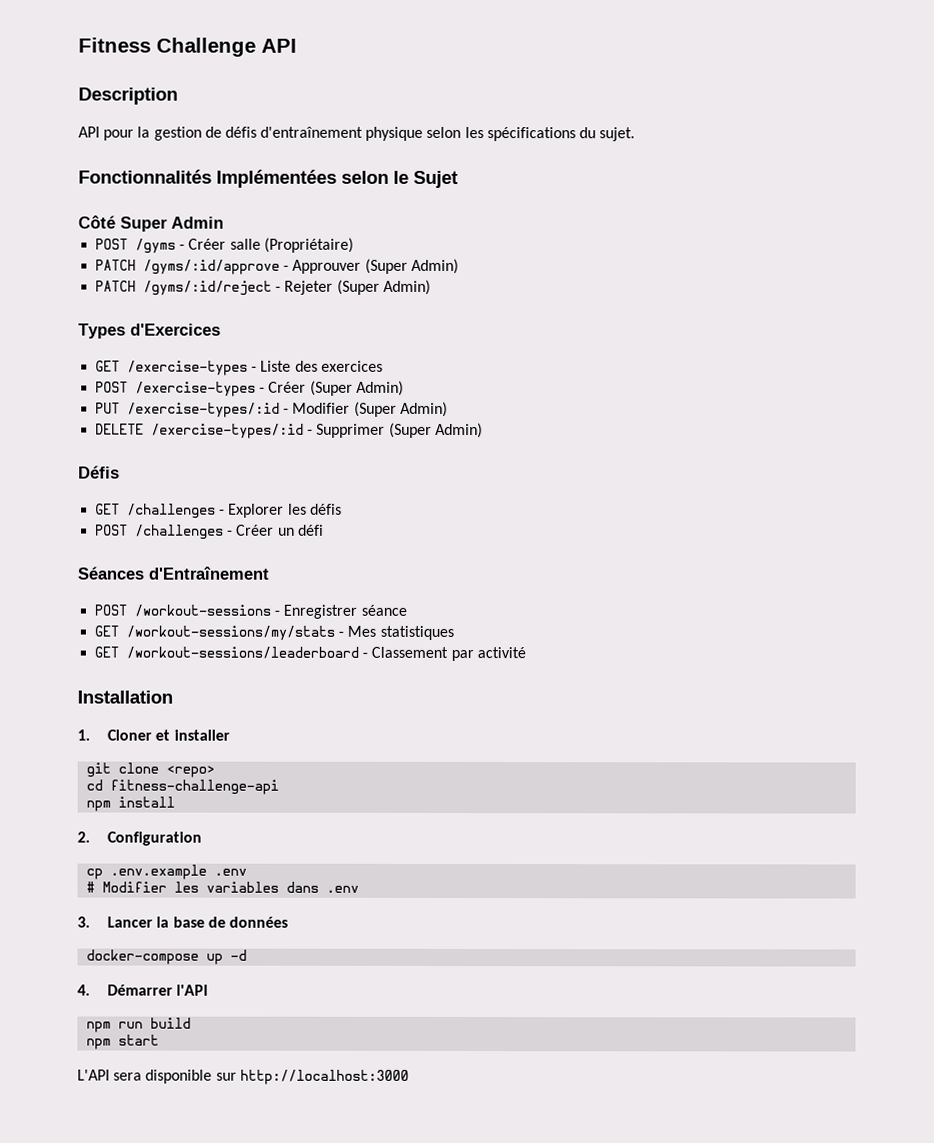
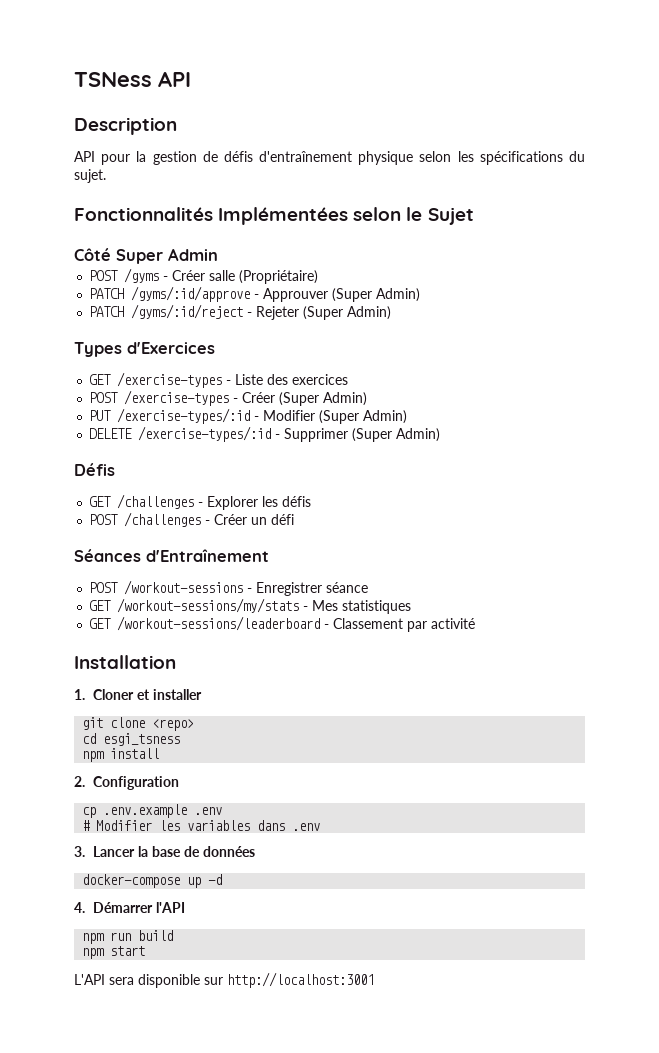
[78,37,256,57] Fitness Challenge -> [74,72,152,87] TSNess
[110,779,280,795] fitness-challenge-api -> [103,733,181,746] esgi_tsness
[239,1069,409,1085] http://localhost:3000 -> [227,972,374,988] http://localhost:3001

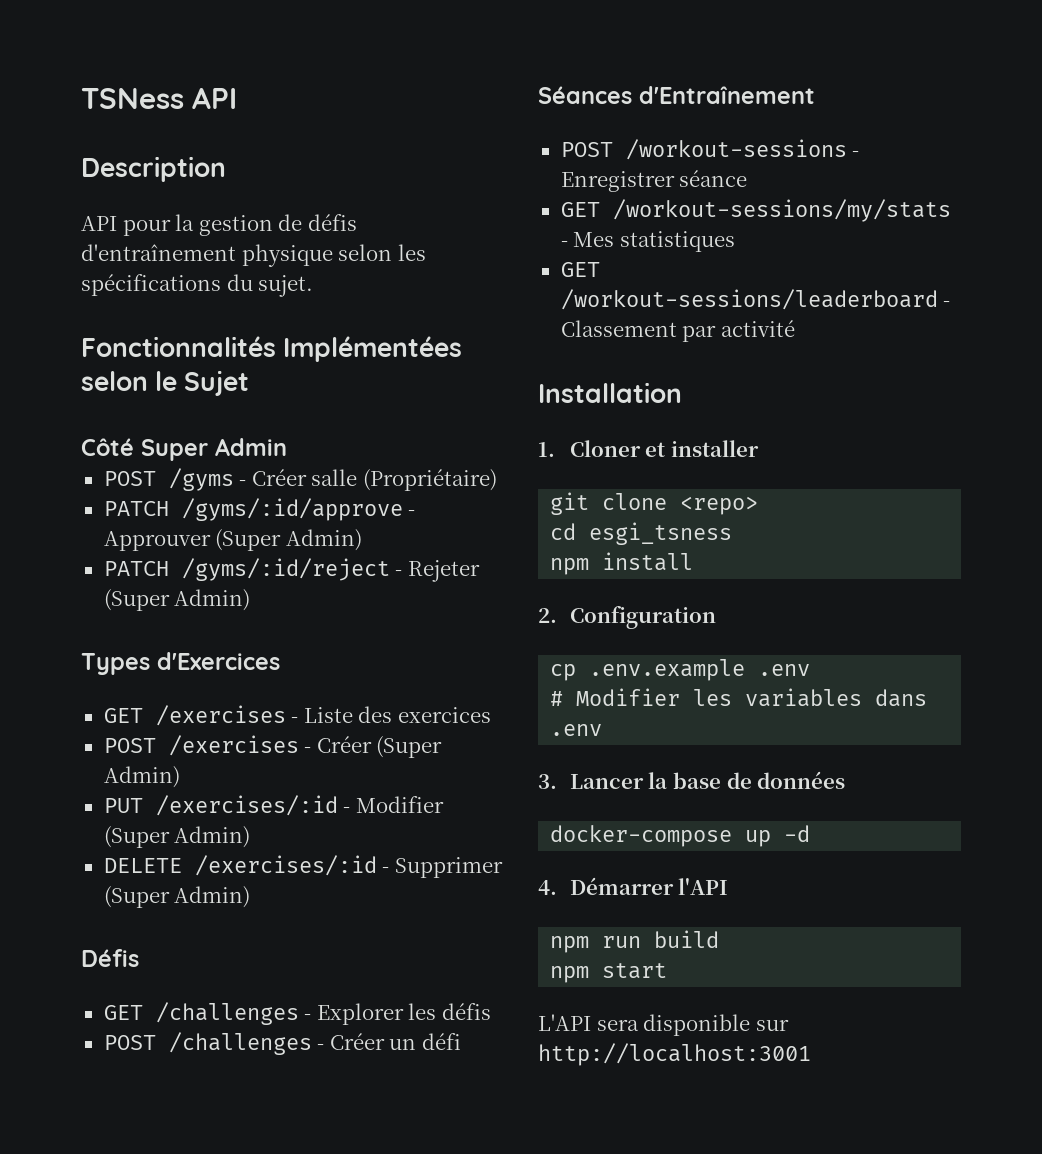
[117,372,223,388] /exercise-types -> [155,705,286,726] /exercises
[124,390,230,406] /exercise-types -> [168,735,299,756] /exercises
[117,408,251,424] /exercise-types/:id -> [155,795,338,816] /exercises/:id
[138,426,272,442] /exercise-types/:id -> [194,855,377,876] /exercises/:id

